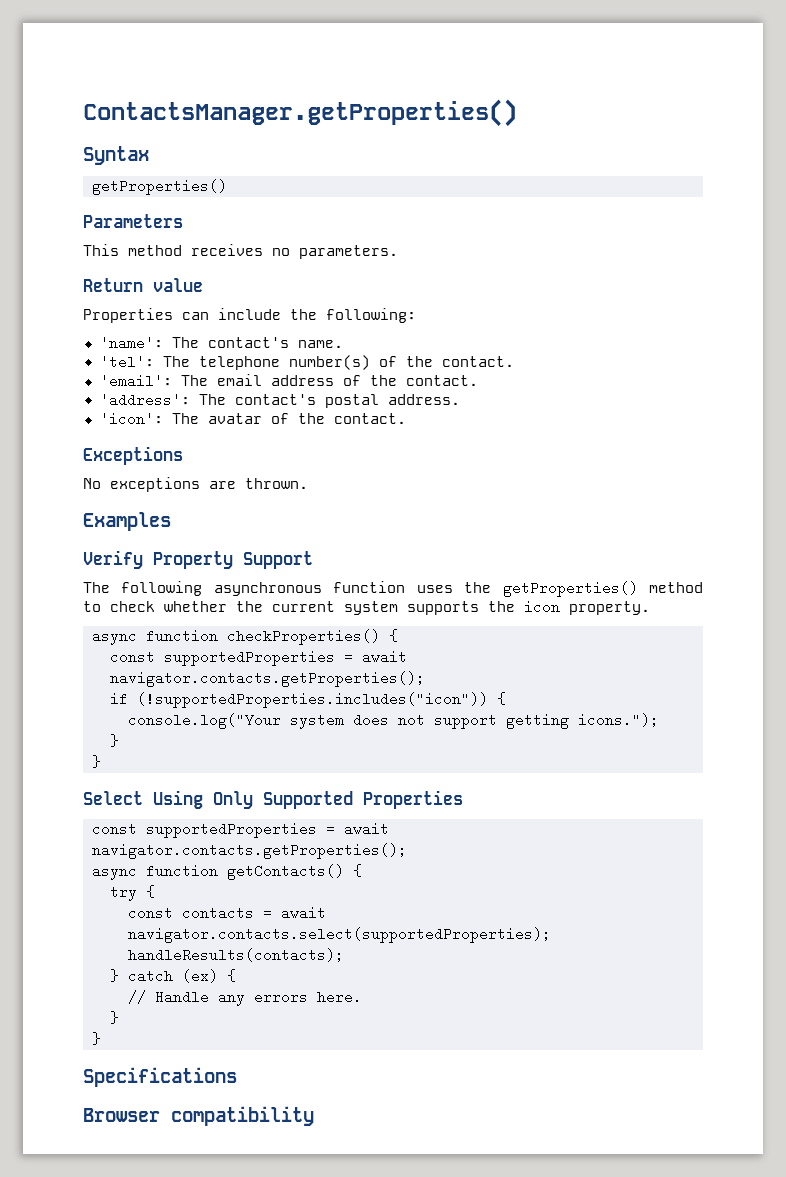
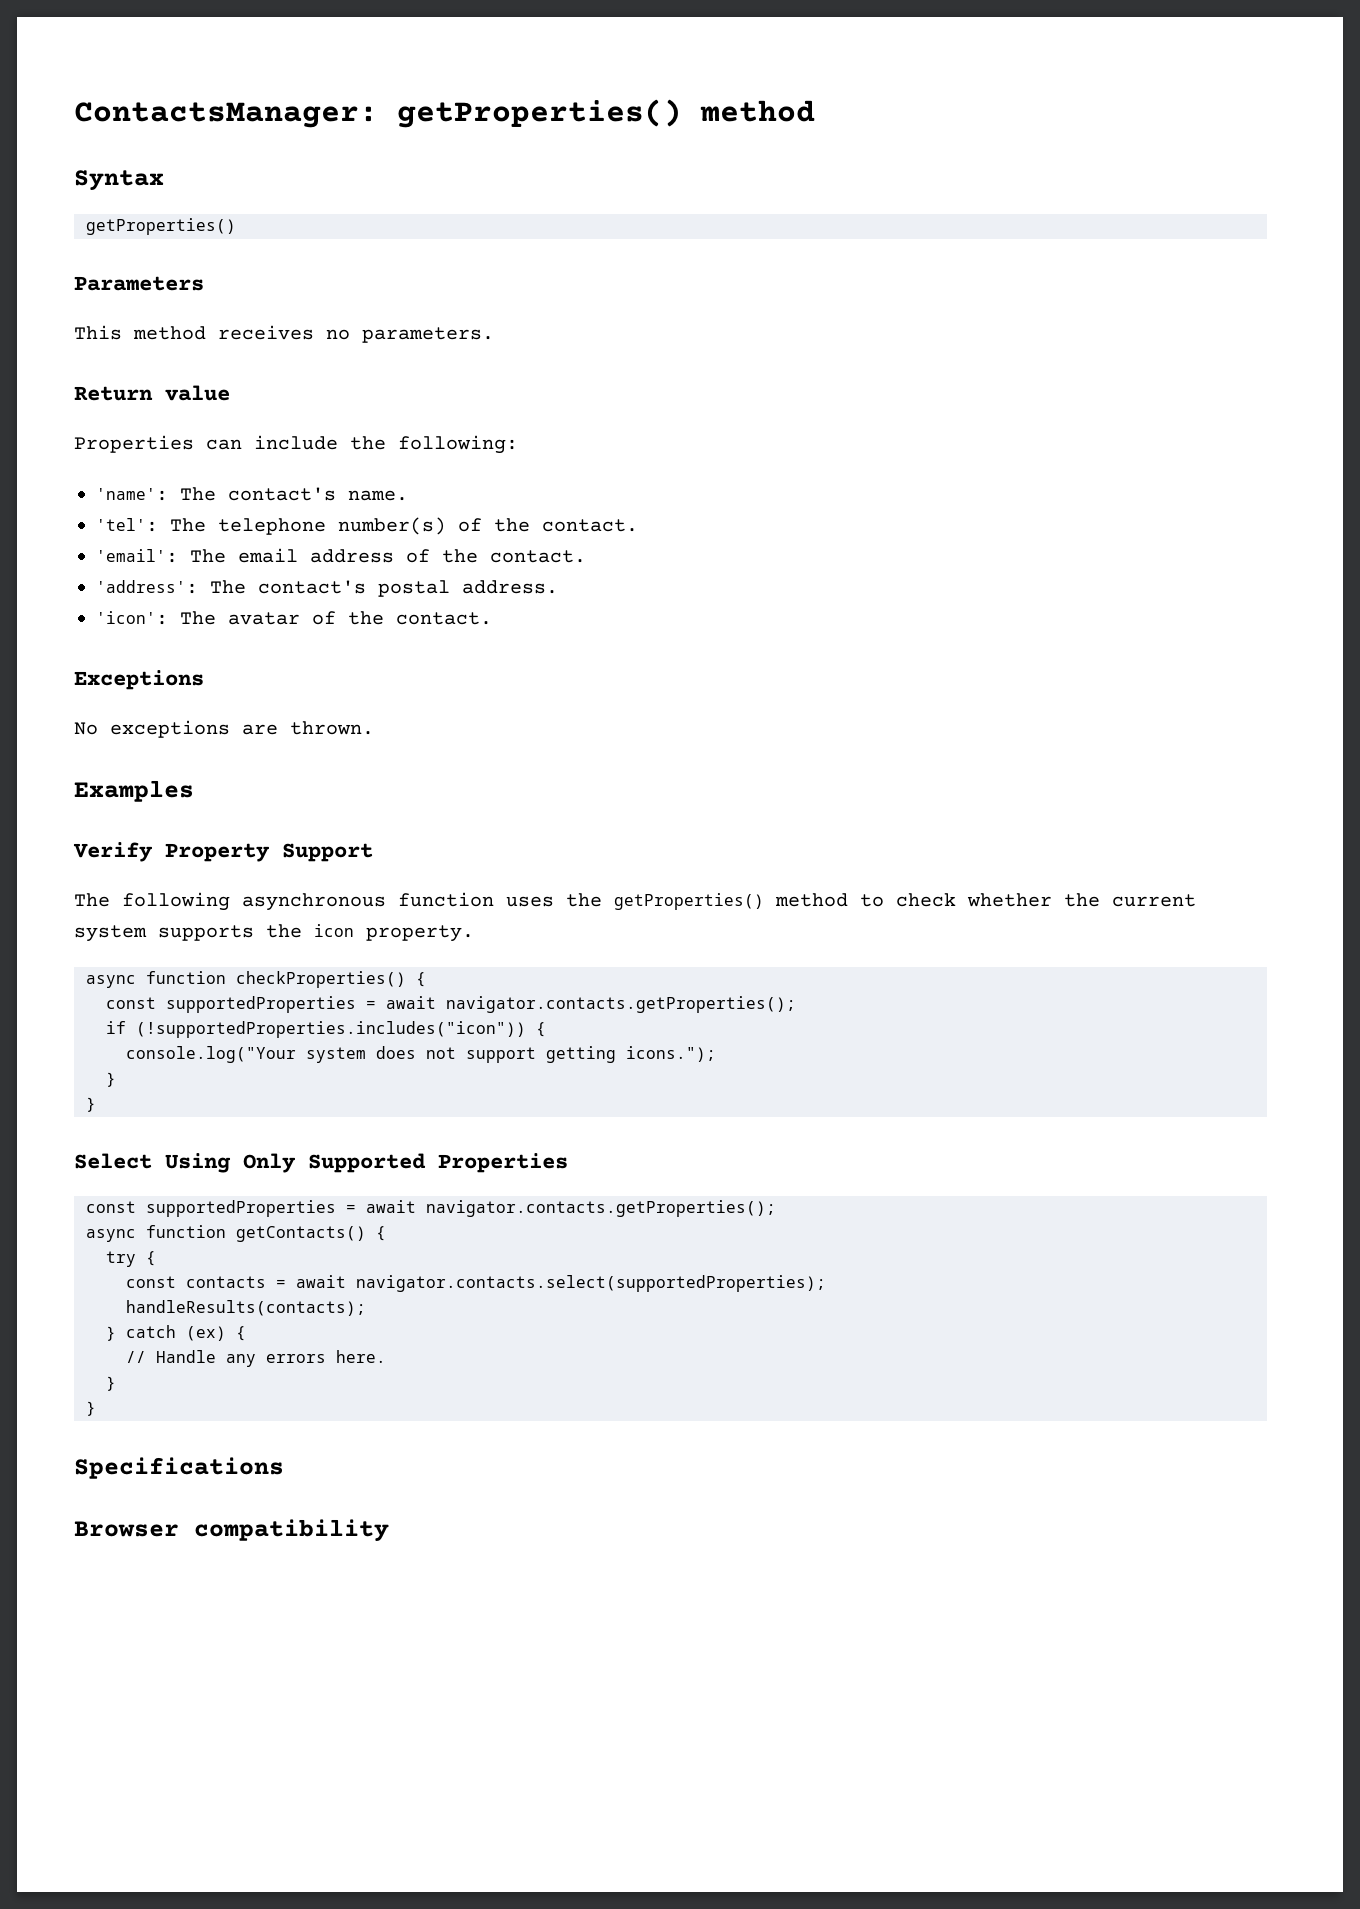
[83,99,517,127] ContactsManager.getProperties() -> [74,99,815,128] ContactsManager: getProperties() method

